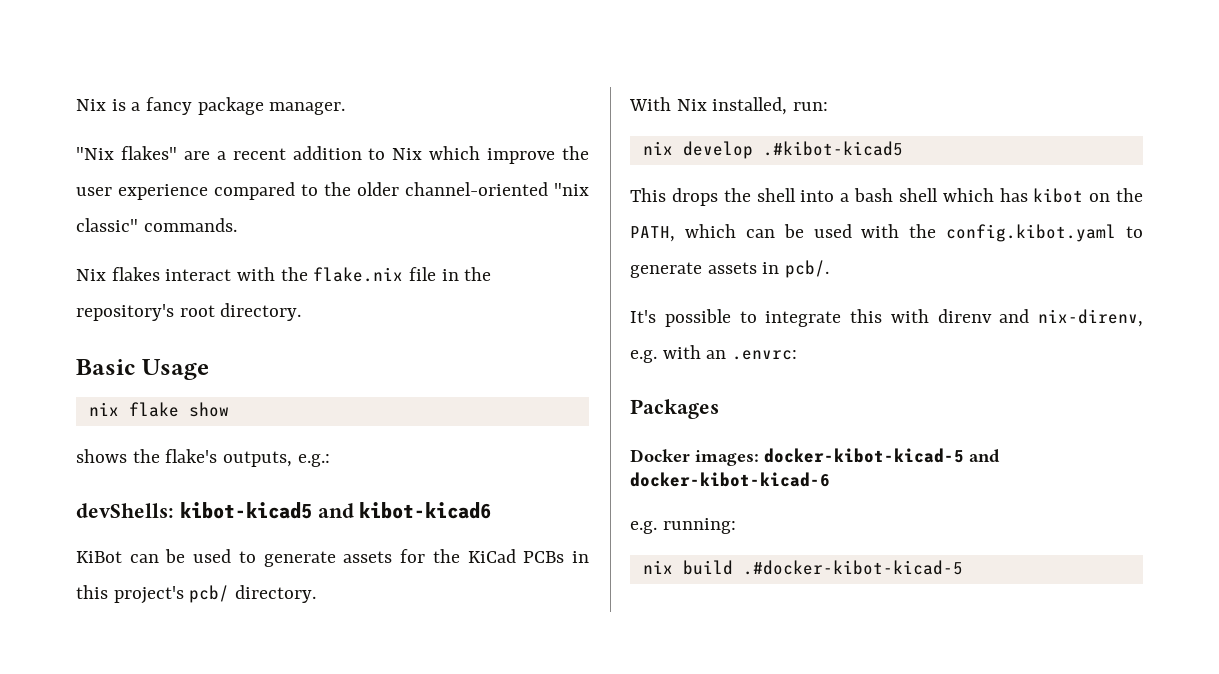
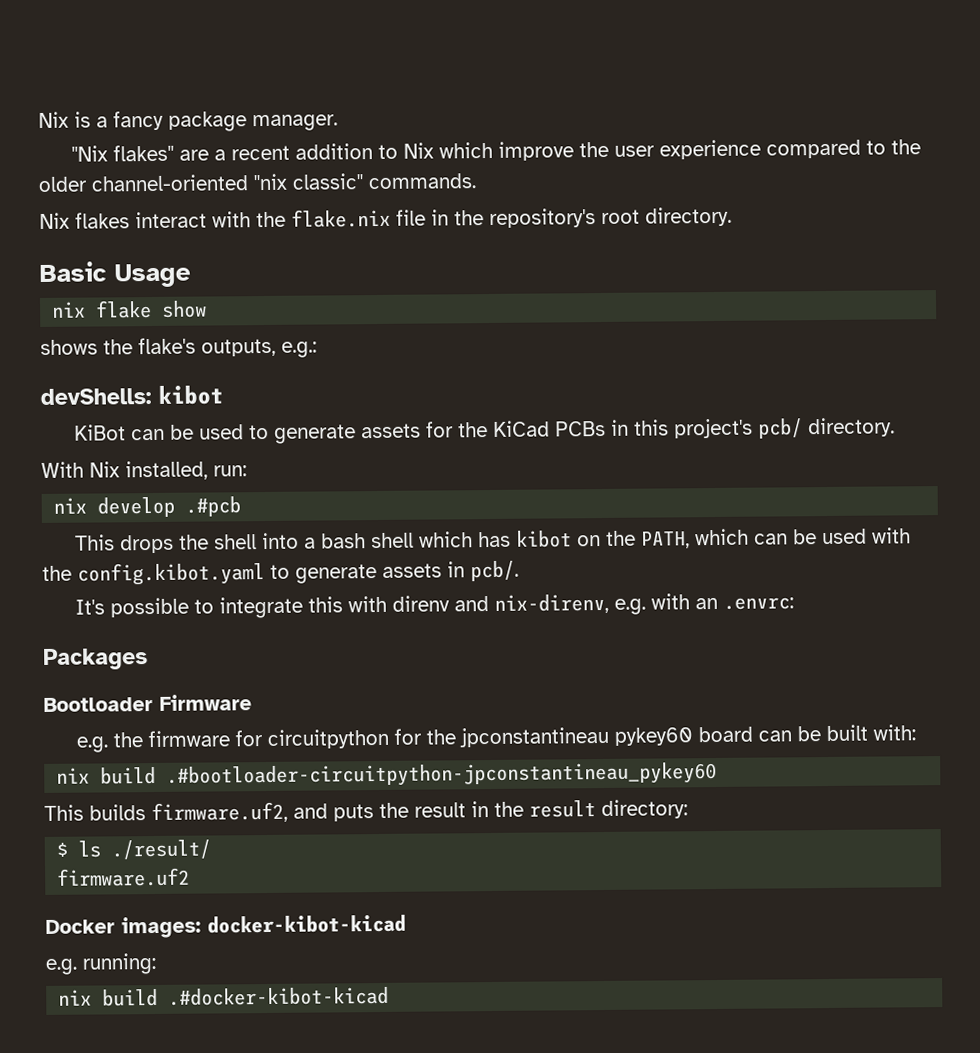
[179,502,492,519] kibot-kicad5 and kibot-kicad6 -> [158,385,224,405] kibot
[762,141,903,156] .#kibot-kicad5 -> [185,496,242,517] .#pcb
(719, 409) none -> [43,694,252,712] [75,724,916,753] [56,761,718,788] [44,799,688,824] [56,839,212,860] [57,867,191,887] // Bootloader Firmware // e.g. the firmware for circuitpython for the jpconstantineau pykey60 board can be built with: // nix build .#bootloader-circuitpython-jpconstantineau_pykey60 // This builds firmware.uf2, and puts the result in the result directory: // $ ls ./result/ // firmware.uf2
[764,448,1000,463] [630,472,830,487] docker-kibot-kicad-5 and docker-kibot-kicad-6 -> [207,914,406,934] docker-kibot-kicad
[742,560,963,575] .#docker-kibot-kicad-5 -> [168,986,390,1006] .#docker-kibot-kicad

